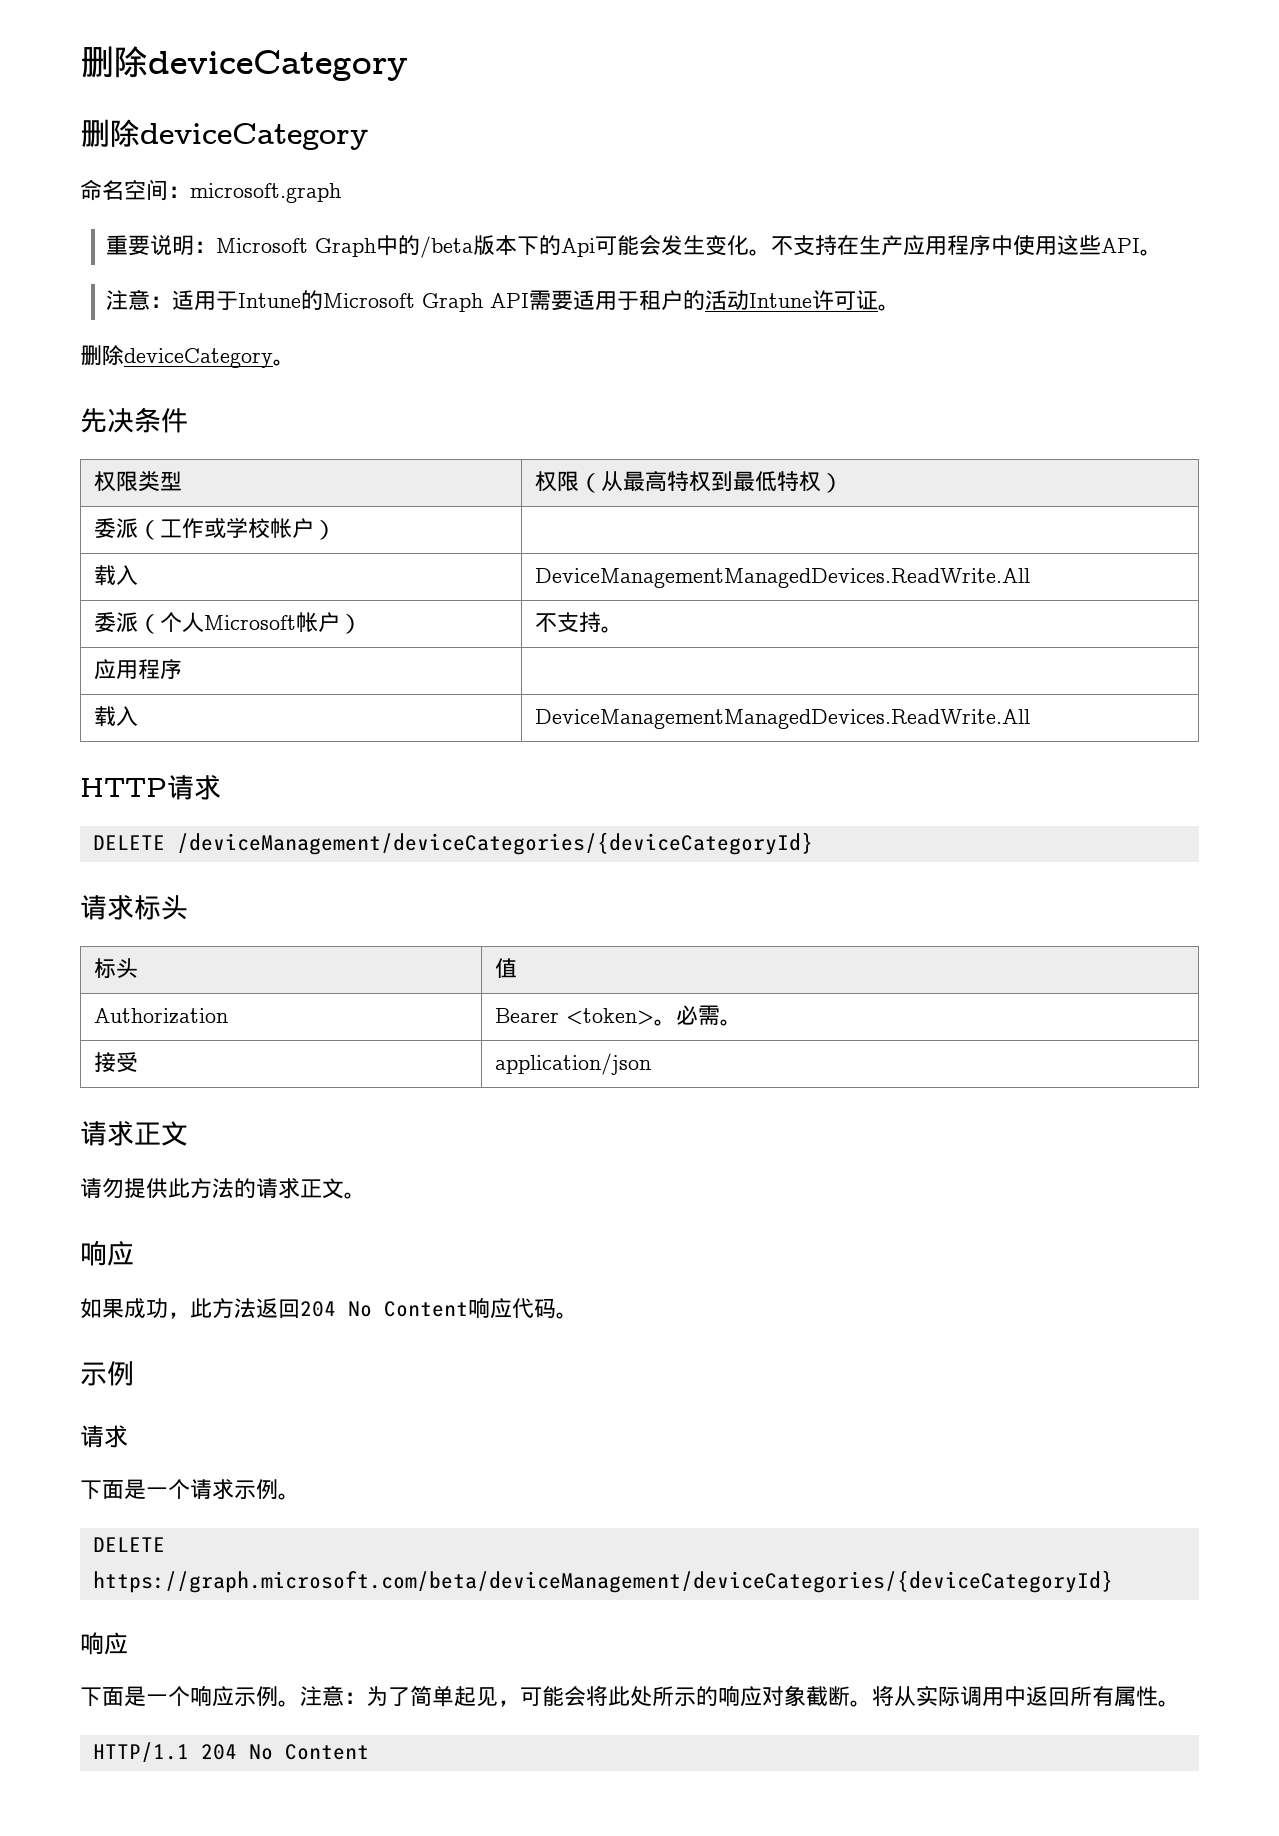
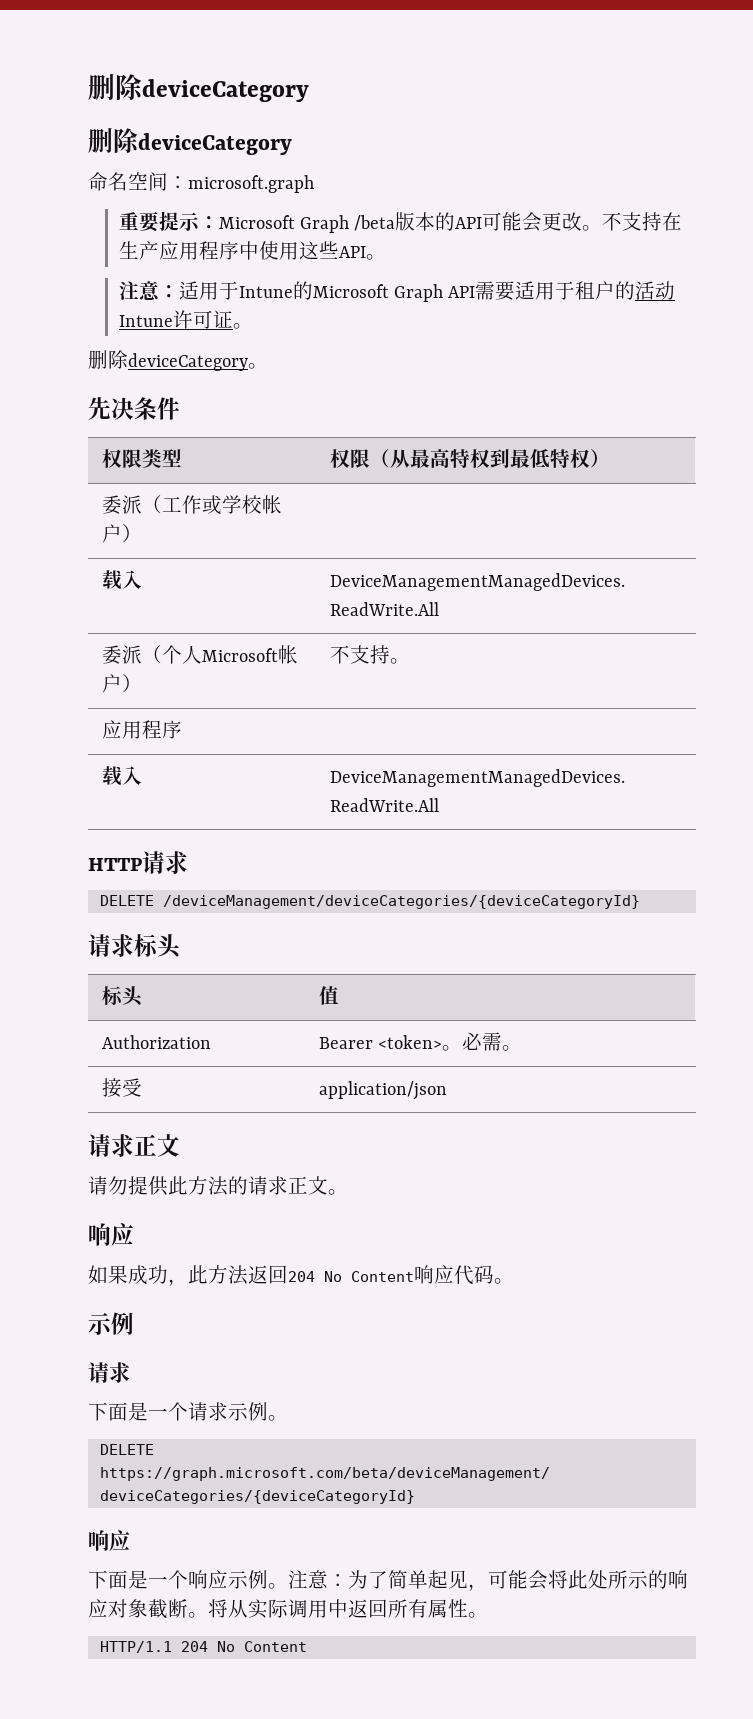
[150,235,195,256] 说明 -> [158,211,200,231] 提示
[376,235,421,256] 中的 -> (349, 224) none
[517,235,750,257] 下的Api可能会发生变化 -> [435,212,583,232] 的API可能会更改

